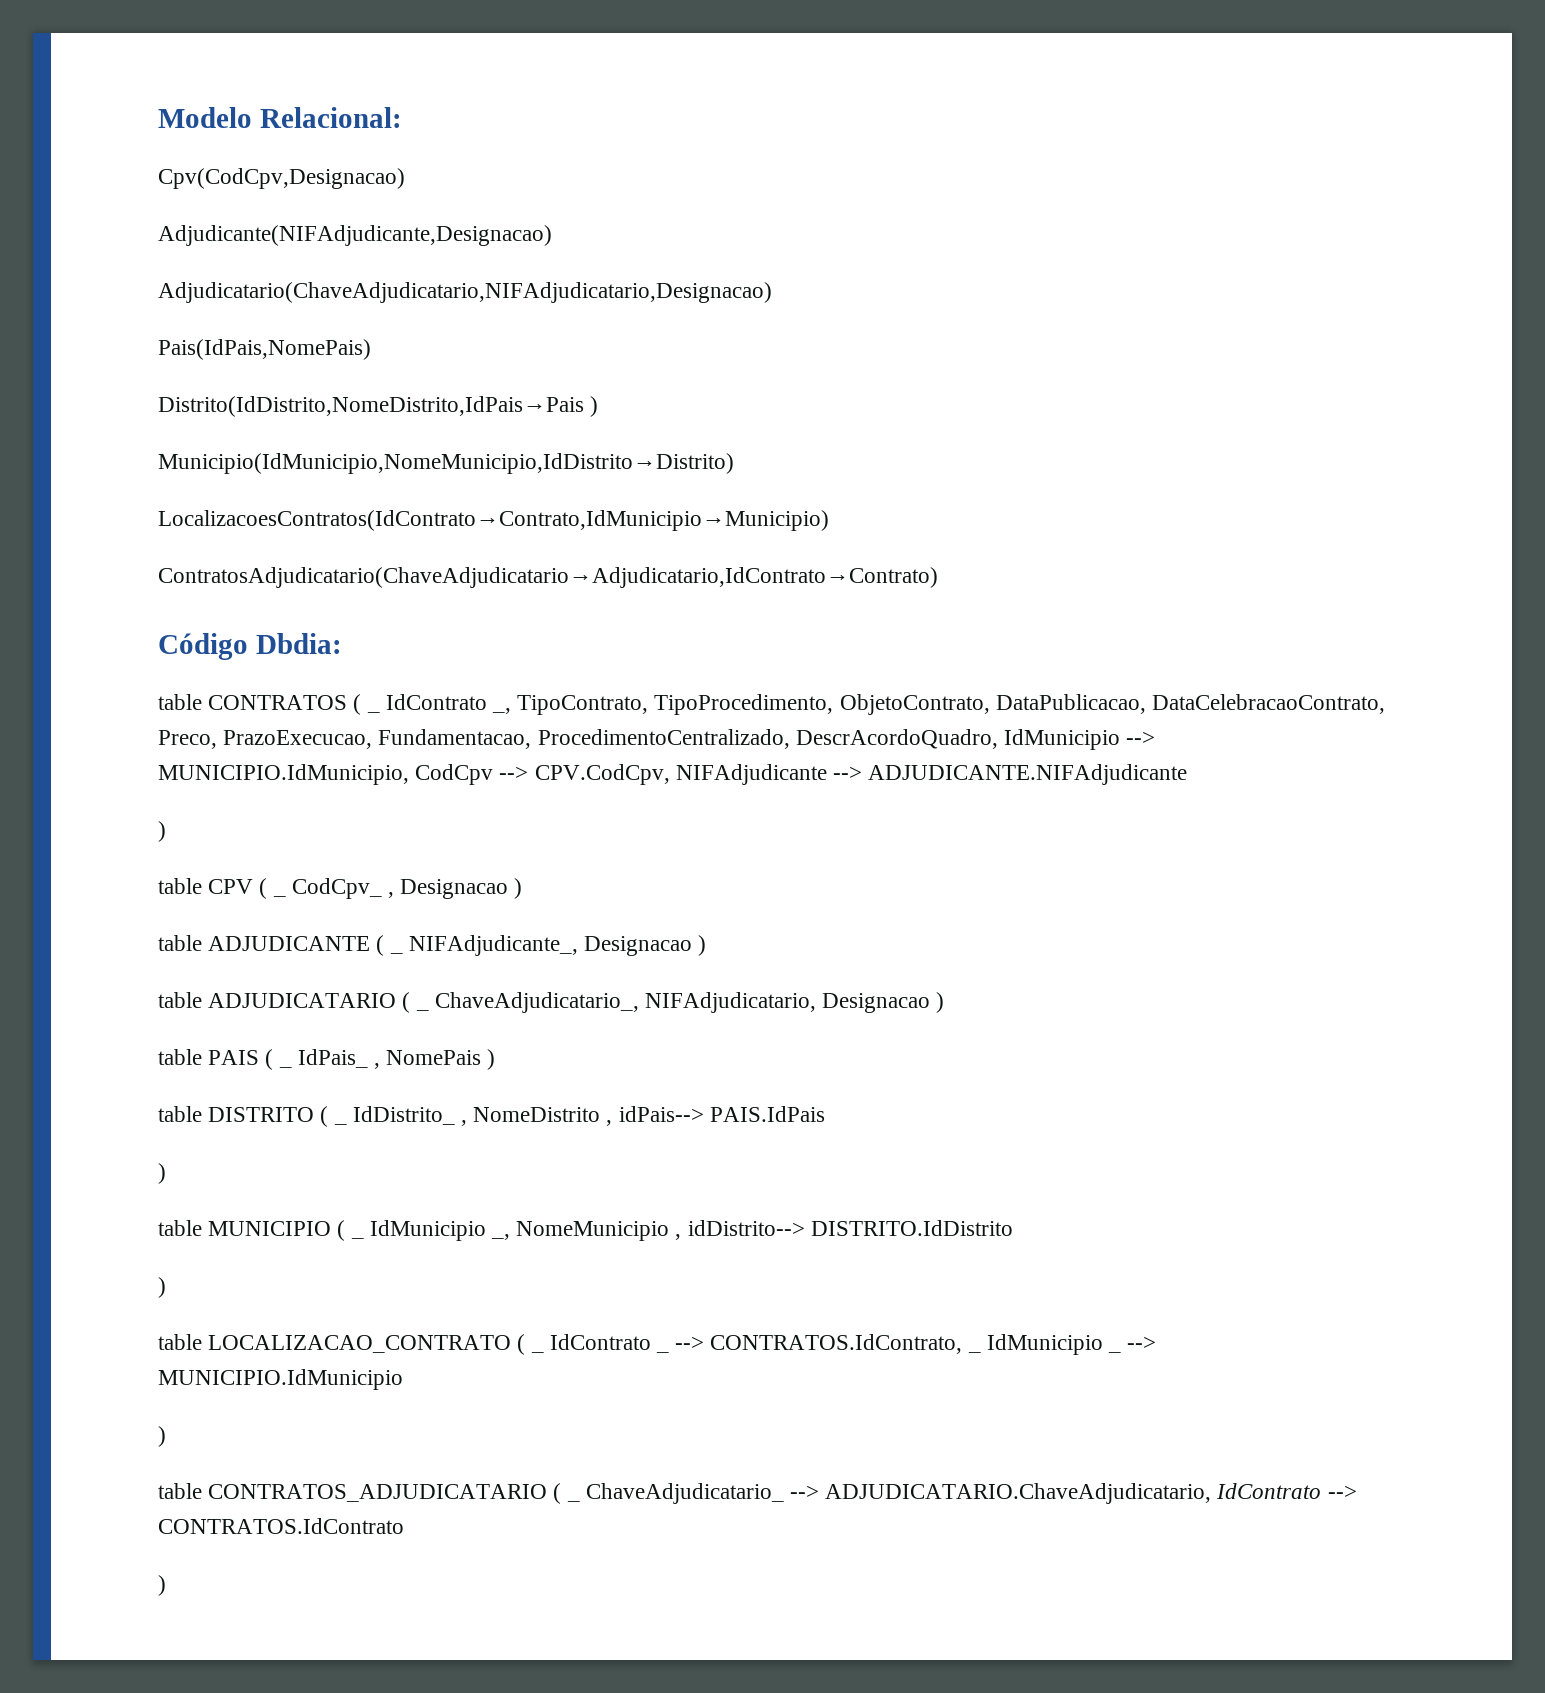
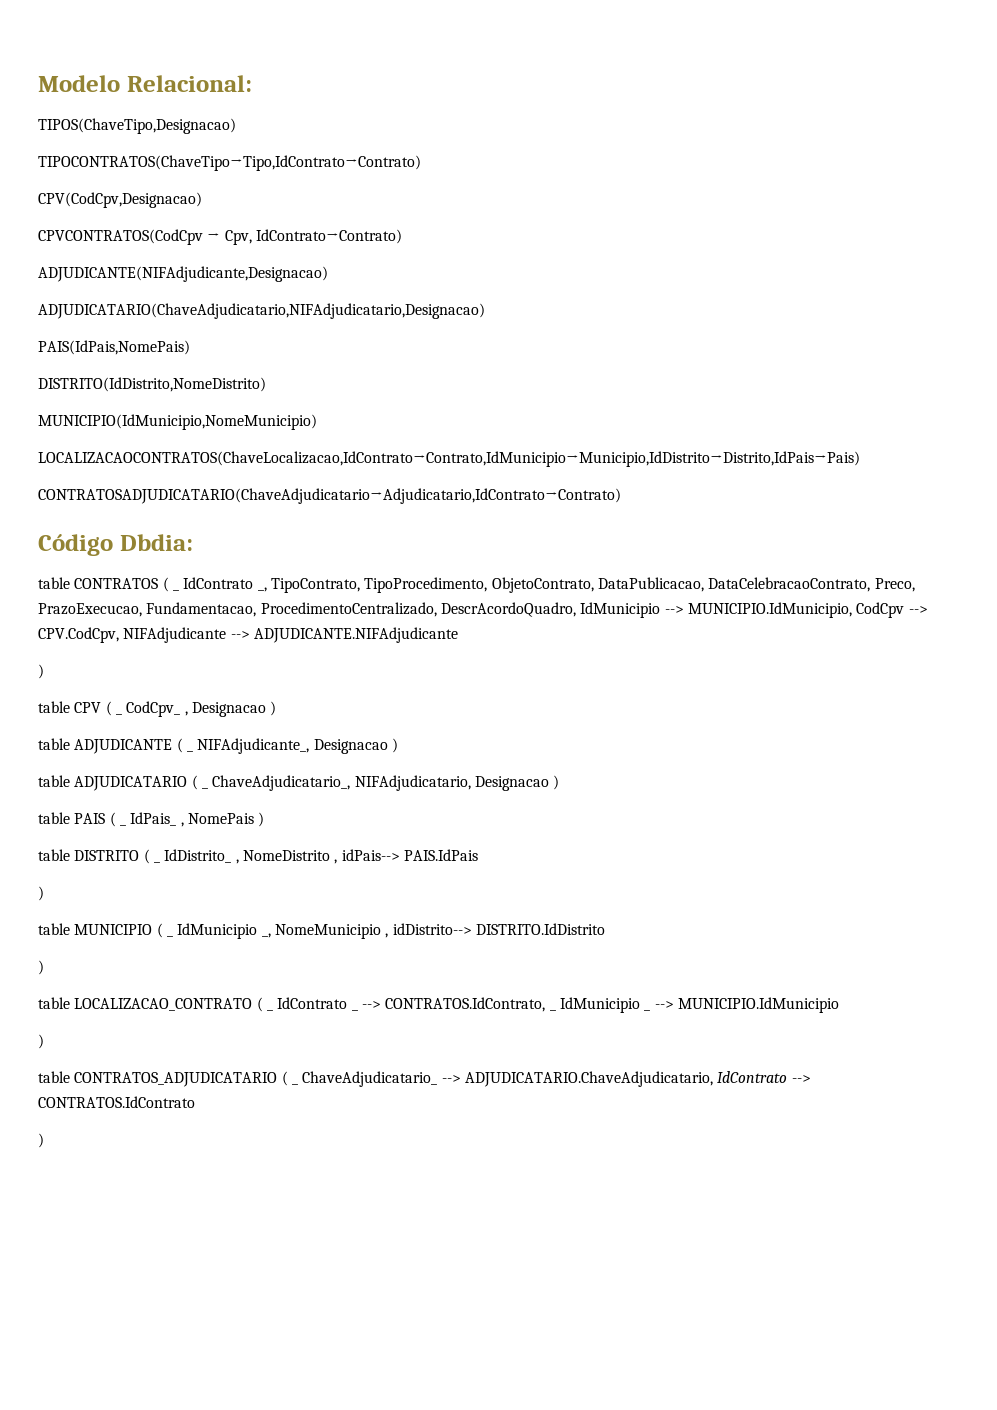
[158,168,405,189] [158,225,552,246] [158,282,772,303] [158,339,371,360] [158,396,599,417] [158,453,734,474] [158,510,829,531] [158,567,938,588] Cpv(CodCpv,Designacao) // Adjudicante(NIFAdjudicante,Designacao) // Adjudicatario(ChaveAdjudicatario,NIFAdjudicatario,Designacao) // Pais(IdPais,NomePais) // Distrito(IdDistrito,NomeDistrito,IdPais→Pais ) // Municipio(IdMunicipio,NomeMunicipio,IdDistrito→Distrito) // LocalizacoesContratos(IdContrato→Contrato,IdMunicipio→Municipio) // ContratosAdjudicatario(ChaveAdjudicatario→Adjudicatario,IdContrato→Contrato) -> [38,118,236,134] [38,155,421,171] [38,192,202,208] [38,229,402,245] [38,266,328,282] [38,303,485,319] [38,340,190,355] [38,377,266,392] [38,414,317,430] [38,451,860,467] [38,488,621,504] TIPOS(ChaveTipo,Designacao) // TIPOCONTRATOS(ChaveTipo→Tipo,IdContrato→Contrato) // CPV(CodCpv,Designacao) // CPVCONTRATOS(CodCpv → Cpv, IdContrato→Contrato) // ADJUDICANTE(NIFAdjudicante,Designacao) // ADJUDICATARIO(ChaveAdjudicatario,NIFAdjudicatario,Designacao) // PAIS(IdPais,NomePais) // DISTRITO(IdDistrito,NomeDistrito) // MUNICIPIO(IdMunicipio,NomeMunicipio) // LOCALIZACAOCONTRATOS(ChaveLocalizacao,IdContrato→Contrato,IdMunicipio→Municipio,IdDistrito→Distrito,IdPais→Pais) // CONTRATOSADJUDICATARIO(ChaveAdjudicatario→Adjudicatario,IdContrato→Contrato)

